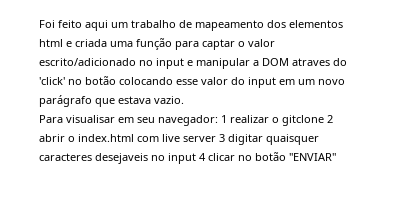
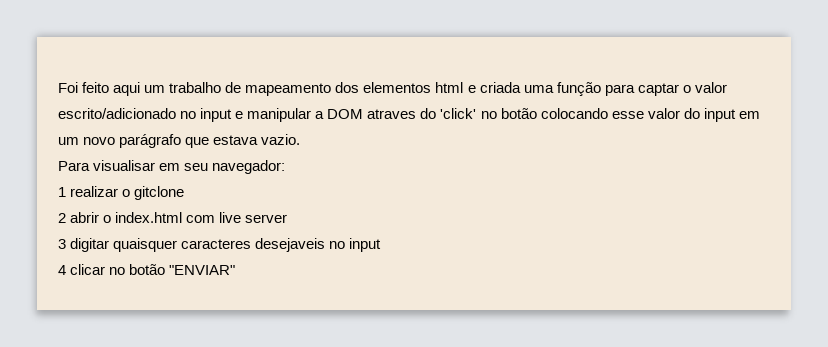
(218, 120) none -> (286, 167) //
(324, 120) none -> (185, 193) //
(216, 139) none -> (288, 218) //
(196, 158) none -> (382, 245) //

